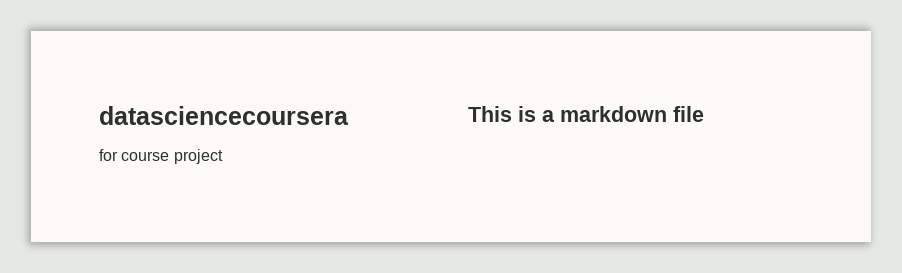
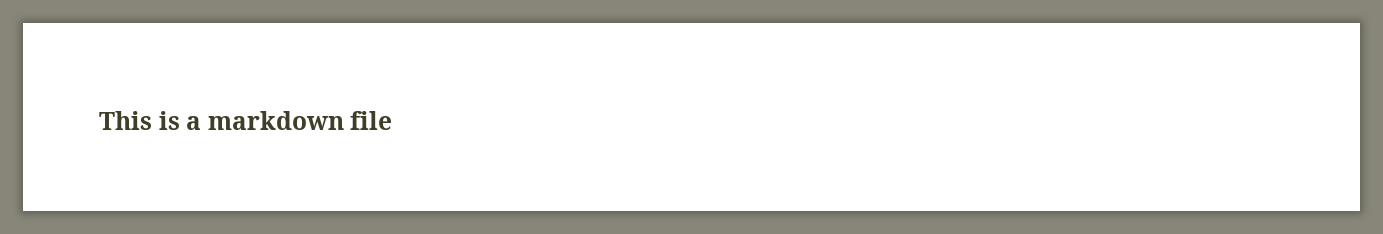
[99,106,349,125] [99,149,223,164] datasciencecoursera // for course project // -> (99, 120) none

